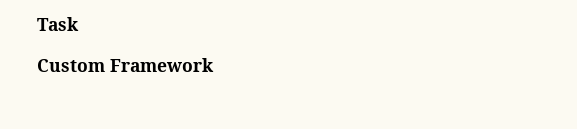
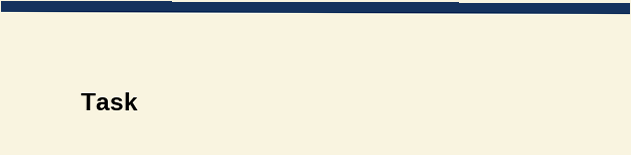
[37,58,214,72] // Custom Framework -> (138, 101) none

